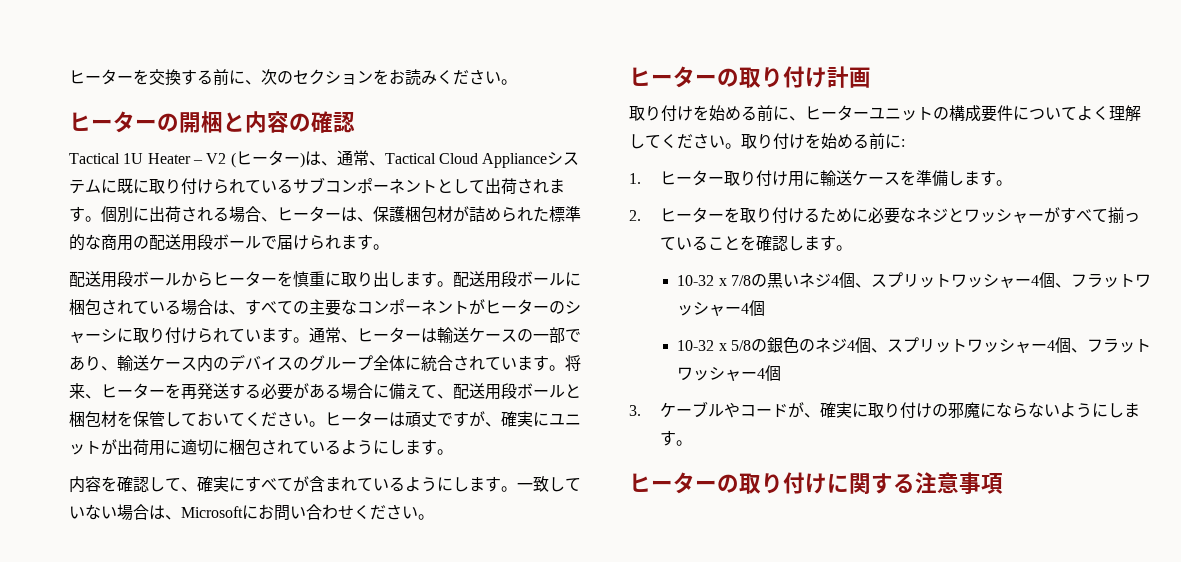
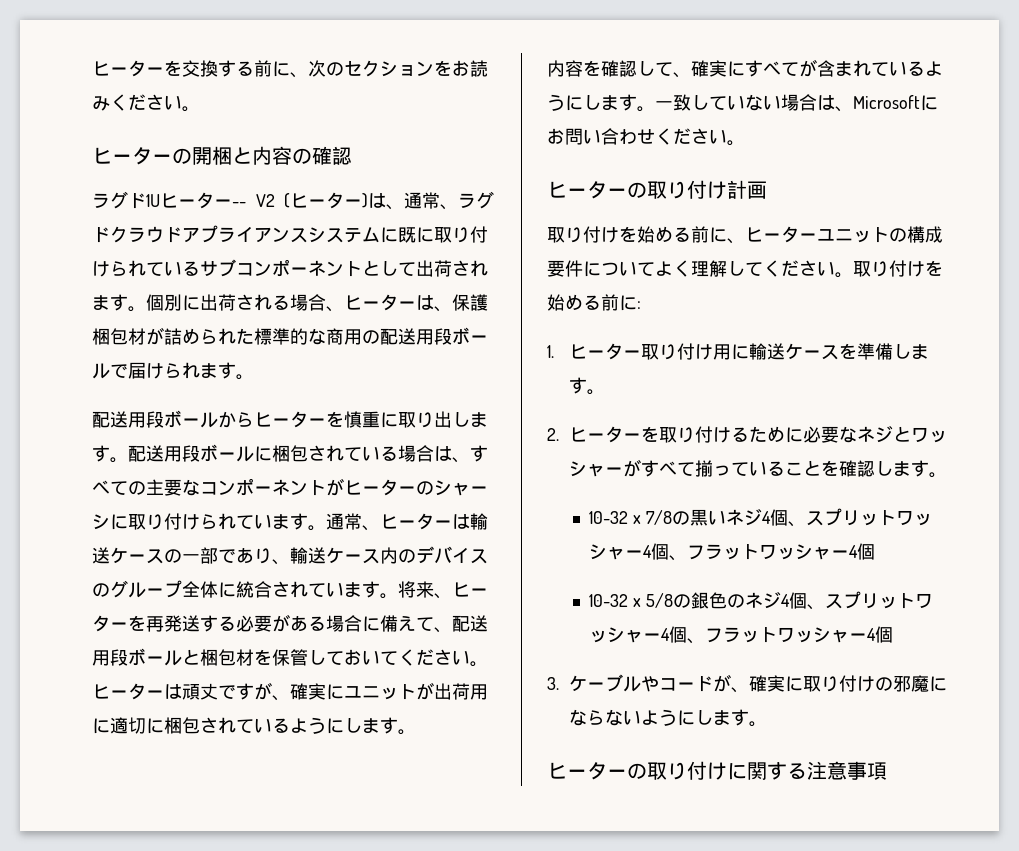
[69,153,203,164] Tactical 1U Heater – -> [92,191,246,209] ラグド1Uヒーター--
[384,153,548,168] Tactical Cloud Appliance -> [458,191,494,209] [92,225,308,243] ラグドクラウドアプライアンス

